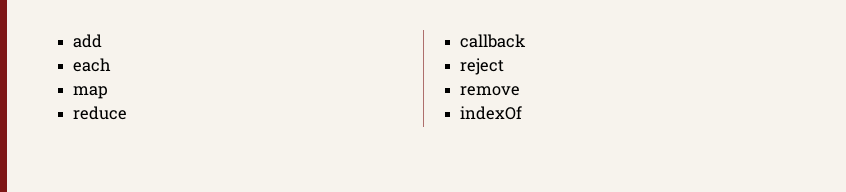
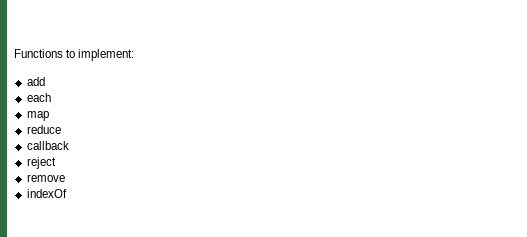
(73, 41) none -> [14,49,135,61] Functions to implement: //

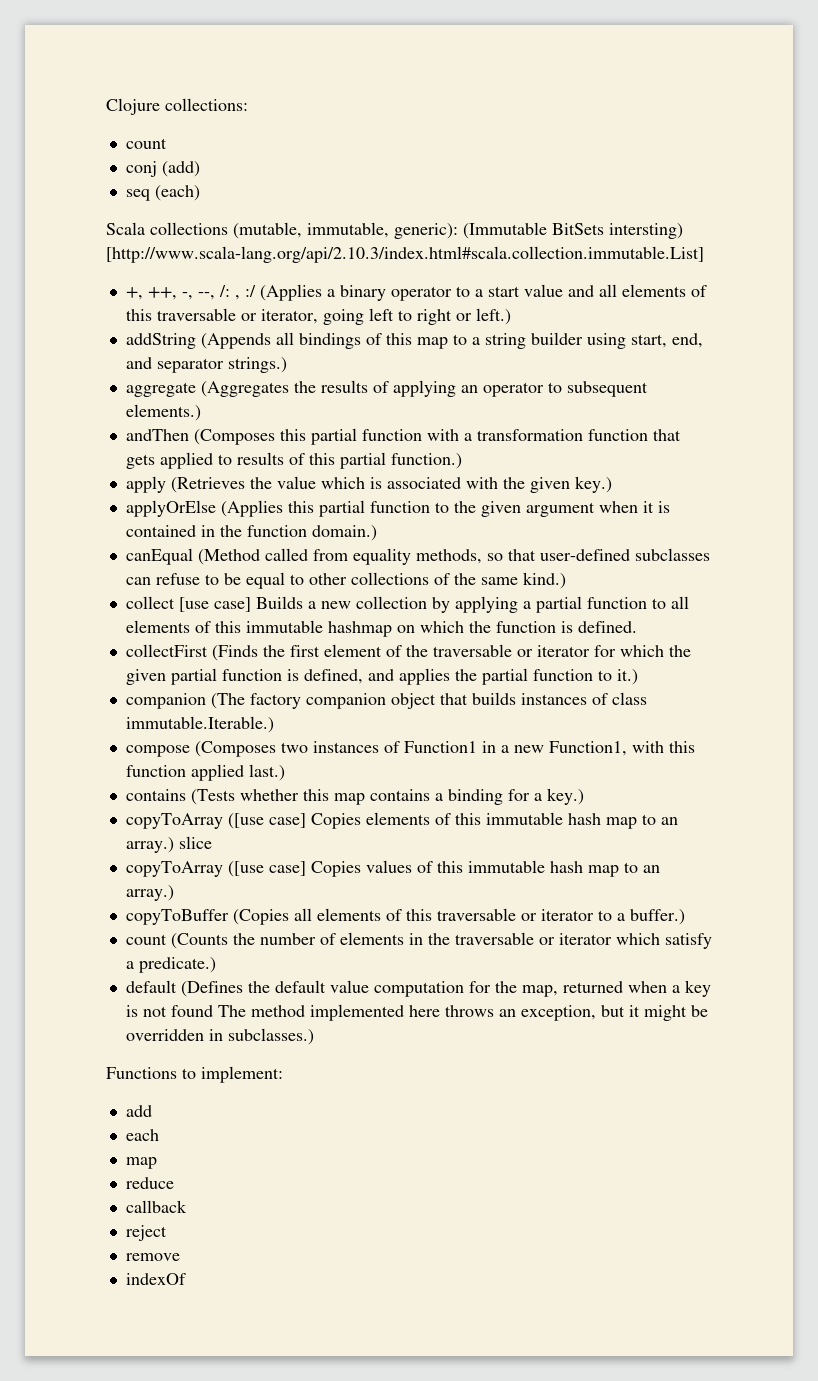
(14, 53) none -> [106,98,248,115] [125,138,167,149] [125,161,200,177] [125,185,200,201] [106,222,683,239] [106,246,704,263] [125,284,707,301] [125,308,511,325] [125,332,703,349] [125,357,287,373] [125,380,648,397] [125,404,201,421] [125,428,681,445] [125,452,462,469] [125,476,612,493] [125,500,670,517] [125,525,377,541] [125,548,710,565] [125,572,566,589] [125,596,689,613] [125,620,637,637] [125,644,691,661] [125,668,638,685] [125,692,647,709] [125,716,274,733] [125,741,695,757] [125,764,285,781] [125,788,584,805] [125,812,678,829] [125,836,212,853] [125,860,660,877] [125,885,174,901] [125,908,685,925] [125,932,712,949] [125,957,216,973] [125,980,711,997] [125,1004,708,1021] [125,1028,314,1045] Clojure collections: // count // conj (add) // seq (each) // Scala collections (mutable, immutable, generic): (Immutable BitSets intersting) [http://www.scala-lang.org/api/2.10.3/index.html#scala.collection.immutable.List] // +, ++, -, --, /: , :/ (Applies a binary operator to a start value and all elements of this traversable or iterator, going left to right or left.) // addString (Appends all bindings of this map to a string builder using start, end, and separator strings.) // aggregate (Aggregates the results of applying an operator to subsequent elements.) // andThen (Composes this partial function with a transformation function that gets applied to results of this partial function.) // apply (Retrieves the value which is associated with the given key.) // applyOrElse (Applies this partial function to the given argument when it is contained in the function domain.) // canEqual (Method called from equality methods, so that user-defined subclasses can refuse to be equal to other collections of the same kind.) // collect [use case] Builds a new collection by applying a partial function to all elements of this immutable hashmap on which the function is defined. // collectFirst (Finds the first element of the traversable or iterator for which the given partial function is defined, and applies the partial function to it.) // companion (The factory companion object that builds instances of class immutable.Iterable.) // compose (Composes two instances of Function1 in a new Function1, with this function applied last.) // contains (Tests whether this map contains a binding for a key.) // copyToArray ([use case] Copies elements of this immutable hash map to an array.) slice // copyToArray ([use case] Copies values of this immutable hash map to an array.) // copyToBuffer (Copies all elements of this traversable or iterator to a buffer.) // count (Counts the number of elements in the traversable or iterator which satisfy a predicate.) // default (Defines the default value computation for the map, returned when a key is not found The method implemented here throws an exception, but it might be overridden in subclasses.) //

